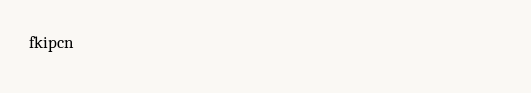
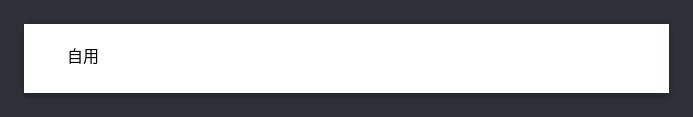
[29,36,74,52] fkipcn -> [67,48,99,65] 自用

